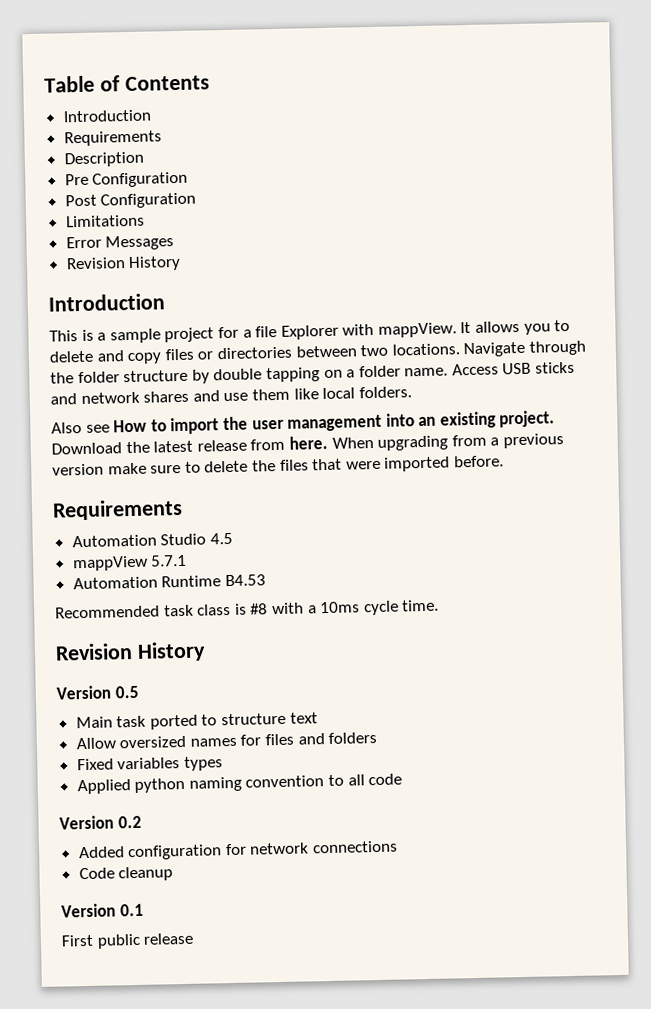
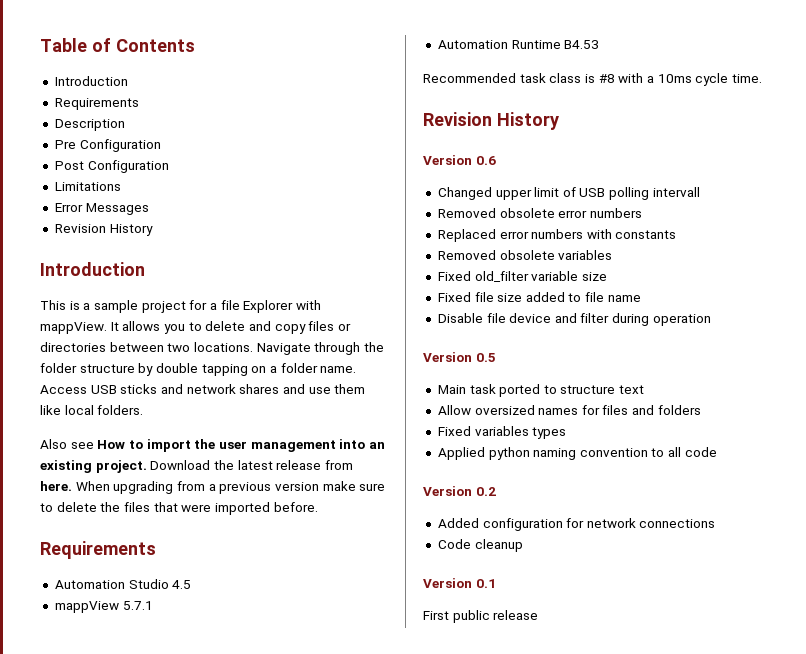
(206, 651) none -> [423,155,496,165] [437,187,700,200] [437,208,642,218] [437,229,677,242] [437,250,613,260] [437,271,607,282] [437,292,641,302] [437,313,711,326] // Version 0.6 // Changed upper limit of USB polling intervall // Removed obsolete error numbers // Replaced error numbers with constants // Removed obsolete variables // Fixed old_filter variable size // Fixed file size added to file name // Disable file device and filter during operation

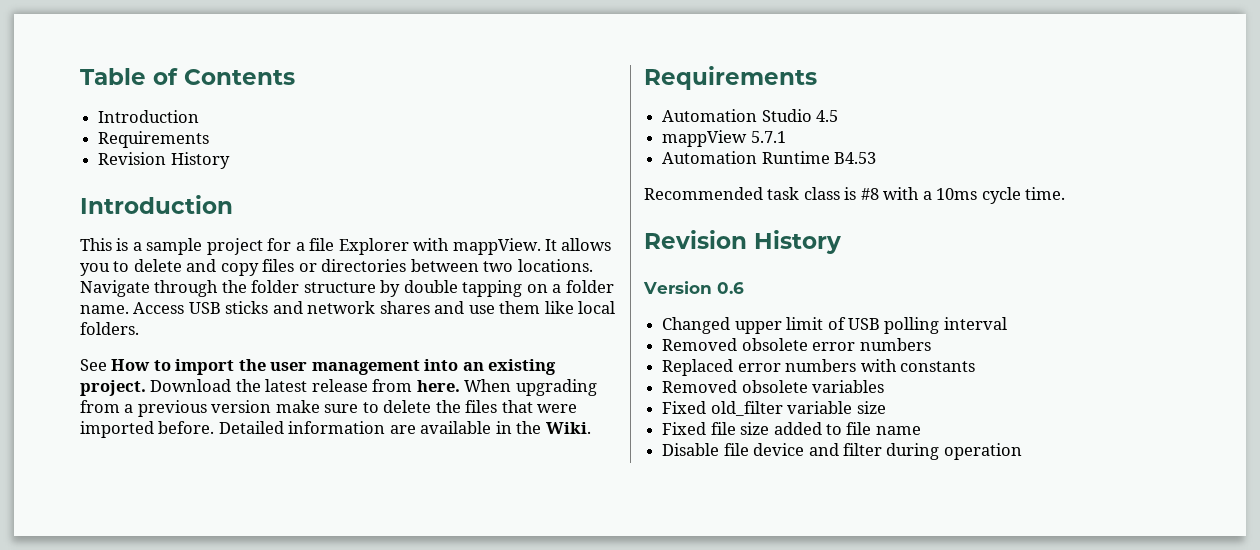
[54,119,125,131] [54,139,161,152] [54,160,169,173] [54,182,121,191] [54,203,149,215] // Description // Pre Configuration // Post Configuration // Limitations // Error Messages -> (210, 139) none
[40,439,94,449] Also see -> [80,359,107,371] See
(318, 507) none -> [218,421,591,434] Detailed information are available in the Wiki.
[652,187,700,197] intervall -> [943,317,1007,330] interval
[423,352,496,362] [437,384,645,397] [437,405,701,415] [437,426,567,439] [437,447,717,460] [423,486,496,496] [437,518,716,531] [437,539,523,552] [423,578,496,588] [423,610,539,623] // Version 0.5 // Main task ported to structure text // Allow oversized names for files and folders // Fixed variables types // Applied python naming convention to all code // Version 0.2 // Added configuration for network connections // Code cleanup // Version 0.1 // First public release -> (1022, 451) none

